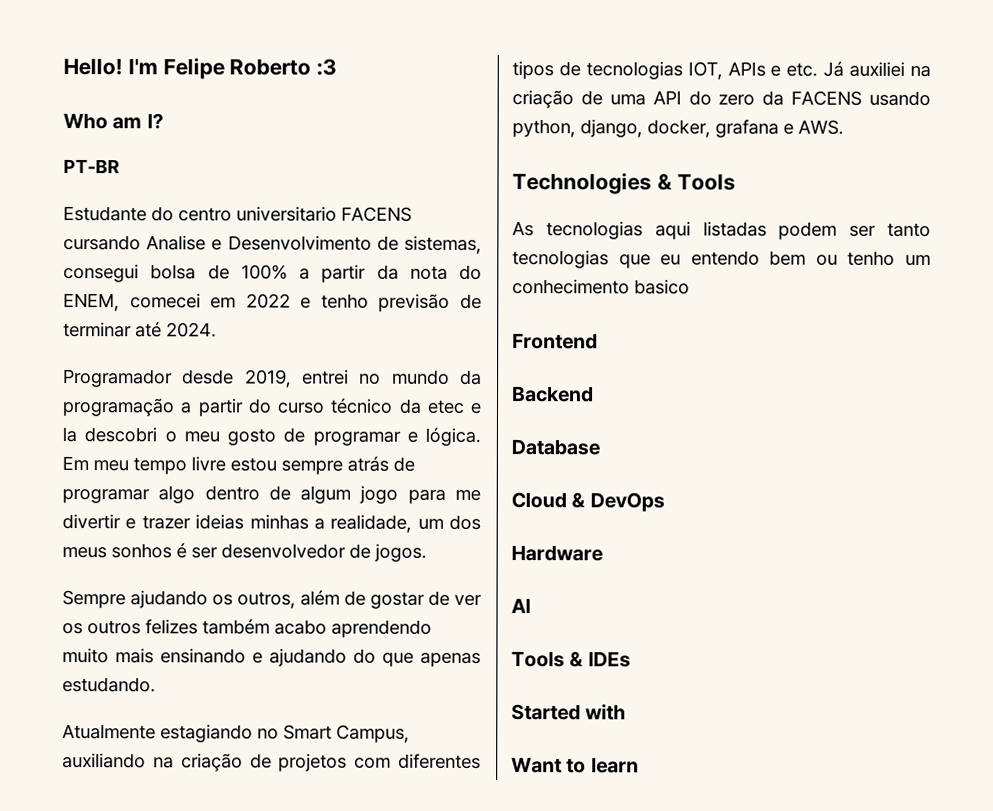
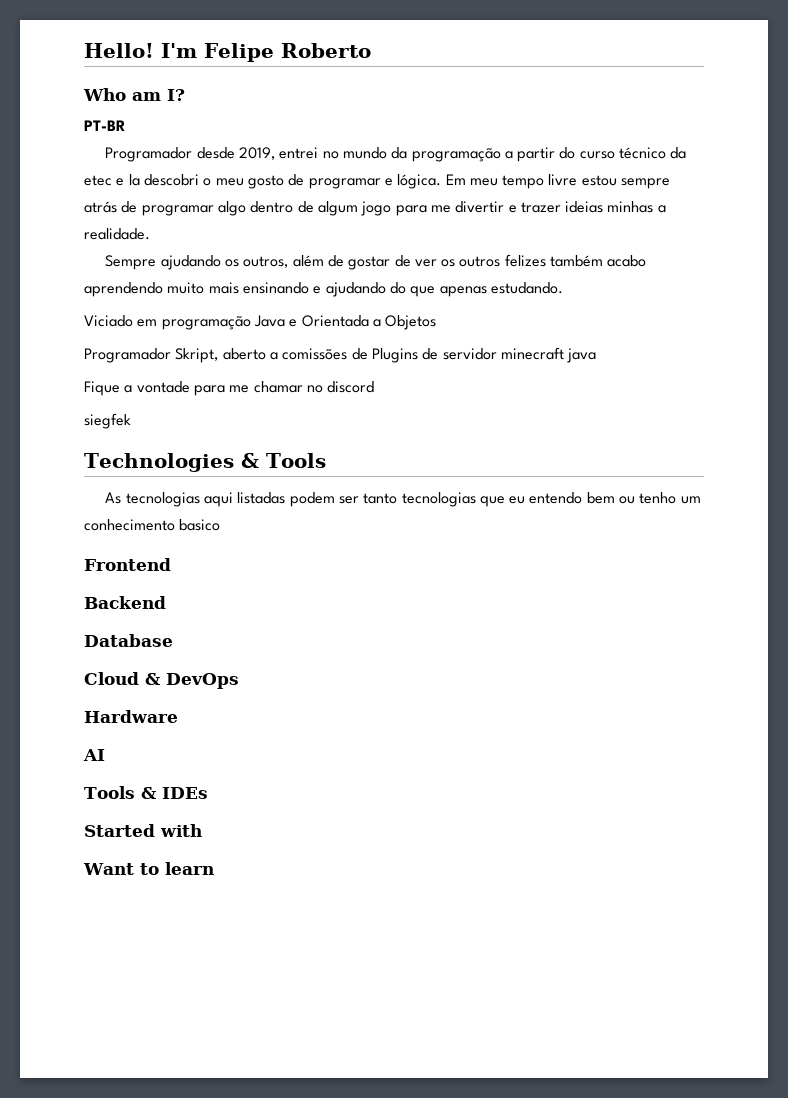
[316,58,338,76] :3 -> (371, 50) none
[63,206,412,222] [63,235,482,254] [63,264,482,283] [63,293,482,312] [63,321,217,338] // Estudante do centro universitario FACENS cursando Analise e Desenvolvimento de sistemas, consegui bolsa de 100% a partir da nota do ENEM, comecei em 2022 e tenho previsão de terminar até 2024. -> (125, 125) none
[330,514,481,533] [62,542,427,562] realidade, um dos meus sonhos é ser desenvolvedor de jogos. -> [84,228,150,240] realidade.
[62,724,410,743] [62,753,481,772] [512,60,932,80] [512,90,931,109] [512,119,844,138] Atualmente estagiando no Smart Campus, auxiliando na criação de projetos com diferentes tipos de tecnologias IOT, APIs e etc. Já auxiliei na criação de uma API do zero da FACENS usando python, django, docker, grafana e AWS. -> [84,315,437,330] [84,347,597,363] [84,381,375,396] [84,413,131,429] Viciado em programação Java e Orientada a Objetos // Programador Skript, aberto a comissões de Plugins de servidor minecraft java // Fique a vontade para me chamar no discord // siegfek

